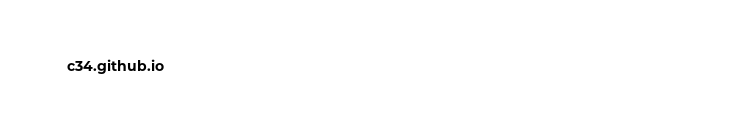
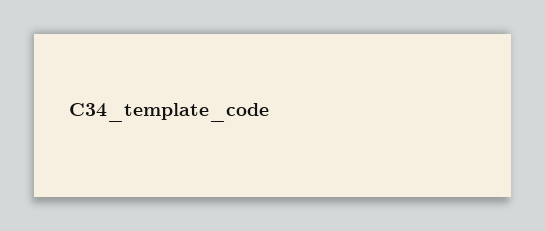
[67,59,164,74] c34.github.io -> [69,103,269,122] C34_template_code

